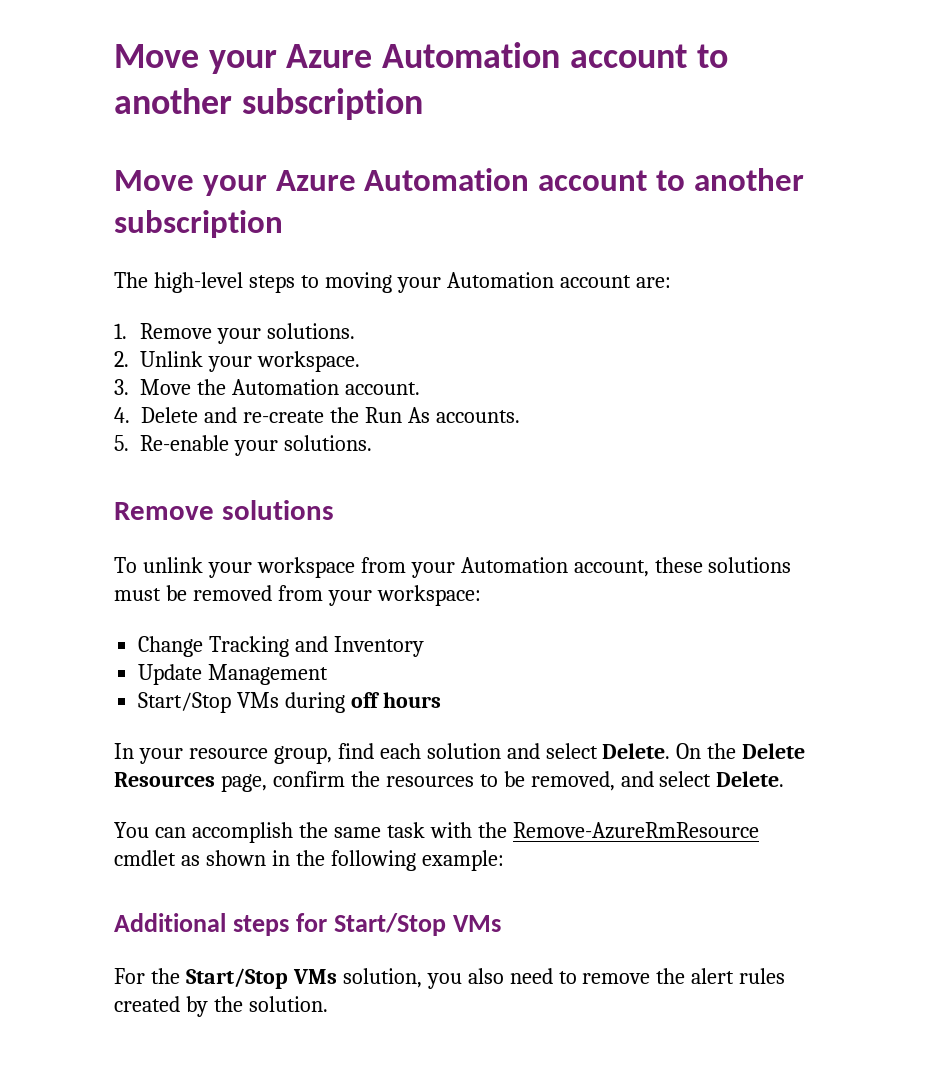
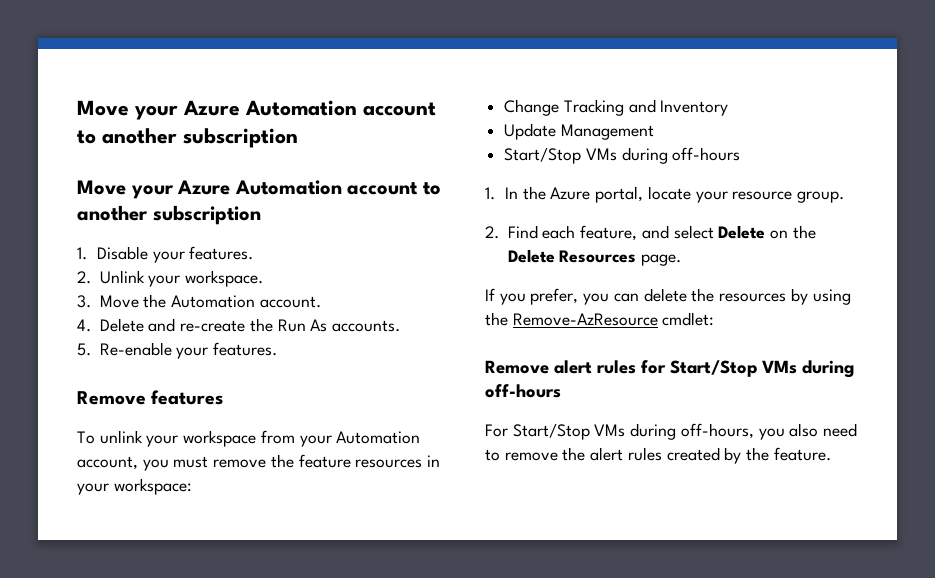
[114,272,671,293] [114,323,356,344] The high-level steps to moving your Automation account are: // 1. Remove your solutions. -> [77,246,254,263] 1. Disable your features.
[284,435,373,451] [114,500,334,520] solutions. // Remove solutions -> [213,342,278,356] [77,390,224,405] features. // Remove features
[654,557,792,573] [114,585,323,601] these solutions must be removed from -> [142,454,441,471] you must remove the feature resources in
[351,692,441,708] [114,743,806,764] [114,771,785,792] [114,822,759,843] [114,850,504,871] [114,913,290,936] off hours // In your resource group, find each solution and select Delete. On the Delete Resources page, confirm the resources to be removed, and select Delete. // You can accomplish the same task with the Remove-AzureRmResource cmdlet as shown in the following example: // Additional steps -> [672,147,741,161] [485,186,845,203] [485,225,816,241] [507,249,682,266] [485,288,851,305] [485,312,715,326] [485,360,636,374] off-hours // 1. In the Azure portal, locate your resource group. // 2. Find each feature, and select Delete on the Delete Resources page. // If you prefer, you can delete the resources by using the Remove-AzResource cmdlet: // Remove alert rules
(502, 923) none -> [802,360,854,378] [485,384,561,398] during off-hours
[150,968,422,989] the Start/Stop VMs solution, -> [512,423,754,440] Start/Stop VMs during off-hours,
[248,996,328,1012] solution. -> [773,447,831,461] feature.

